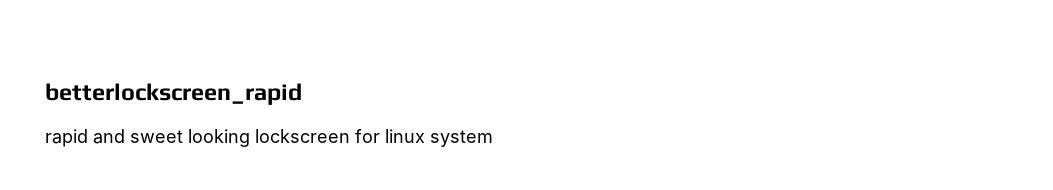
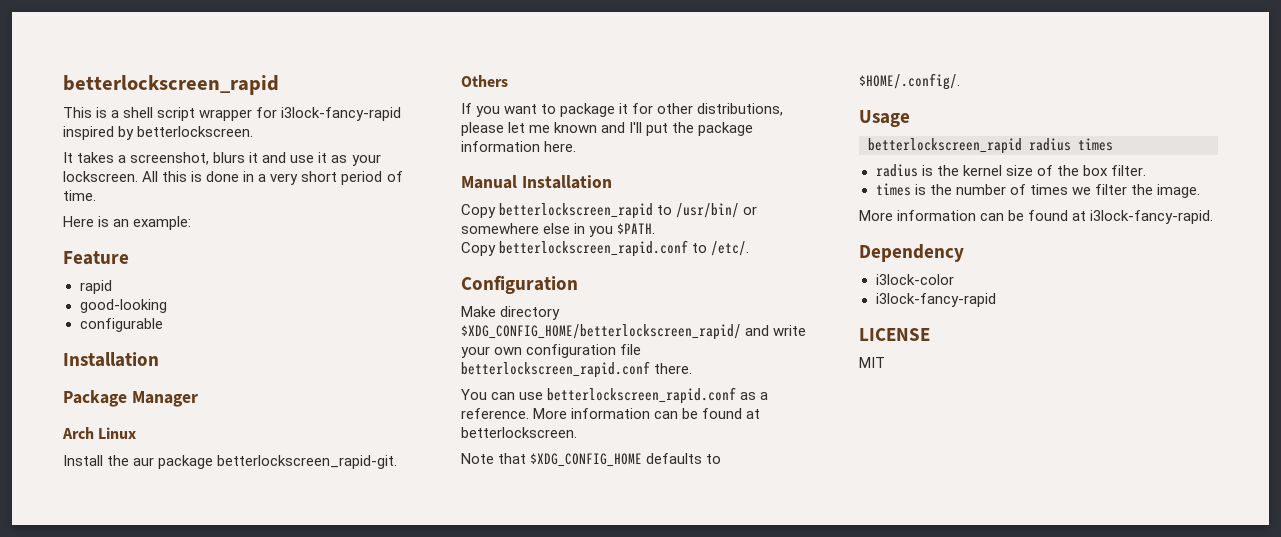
[45,129,493,147] rapid and sweet looking lockscreen for linux system -> [63,107,402,121] [63,126,254,140] [63,152,381,166] [63,171,403,185] [63,190,96,201] [63,216,192,230] [63,251,129,265] [79,280,112,294] [79,299,167,313] [79,318,163,332] [63,352,159,367] [63,390,198,407] [62,427,137,439] [63,455,398,469] [461,75,508,87] [461,103,784,117] [461,122,754,136] [461,141,577,152] [461,175,612,189] [461,203,758,219] [461,223,656,237] [461,240,750,257] [461,275,578,294] [461,306,561,320] [461,324,807,340] [461,344,642,358] [461,361,693,378] [461,387,769,404] [461,408,761,419] [461,427,577,438] [461,453,722,467] [859,73,960,90] [859,110,910,127] [868,138,1113,154] [875,164,1146,177] [875,183,1200,198] [859,210,1214,224] [859,244,964,262] [875,274,954,285] [875,293,996,307] [859,328,930,341] [859,357,885,368] This is a shell script wrapper for i3lock-fancy-rapid inspired by betterlockscreen. // It takes a screenshot, blurs it and use it as your lockscreen. All this is done in a very short period of time. // Here is an example: // Feature // rapid // good-looking // configurable // Installation // Package Manager // Arch Linux // Install the aur package betterlockscreen_rapid-git. // Others // If you want to package it for other distributions, please let me known and I'll put the package information here. // Manual Installation // Copy betterlockscreen_rapid to /usr/bin/ or somewhere else in you $PATH. // Copy betterlockscreen_rapid.conf to /etc/. // Configuration // Make directory $XDG_CONFIG_HOME/betterlockscreen_rapid/ and write your own configuration file betterlockscreen_rapid.conf there. // You can use betterlockscreen_rapid.conf as a reference. More information can be found at betterlockscreen. // Note that $XDG_CONFIG_HOME defaults to $HOME/.config/. // Usage // betterlockscreen_rapid radius times // radius is the kernel size of the box filter. // times is the number of times we filter the image. // More information can be found at i3lock-fancy-rapid. // Dependency // i3lock-color // i3lock-fancy-rapid // LICENSE // MIT

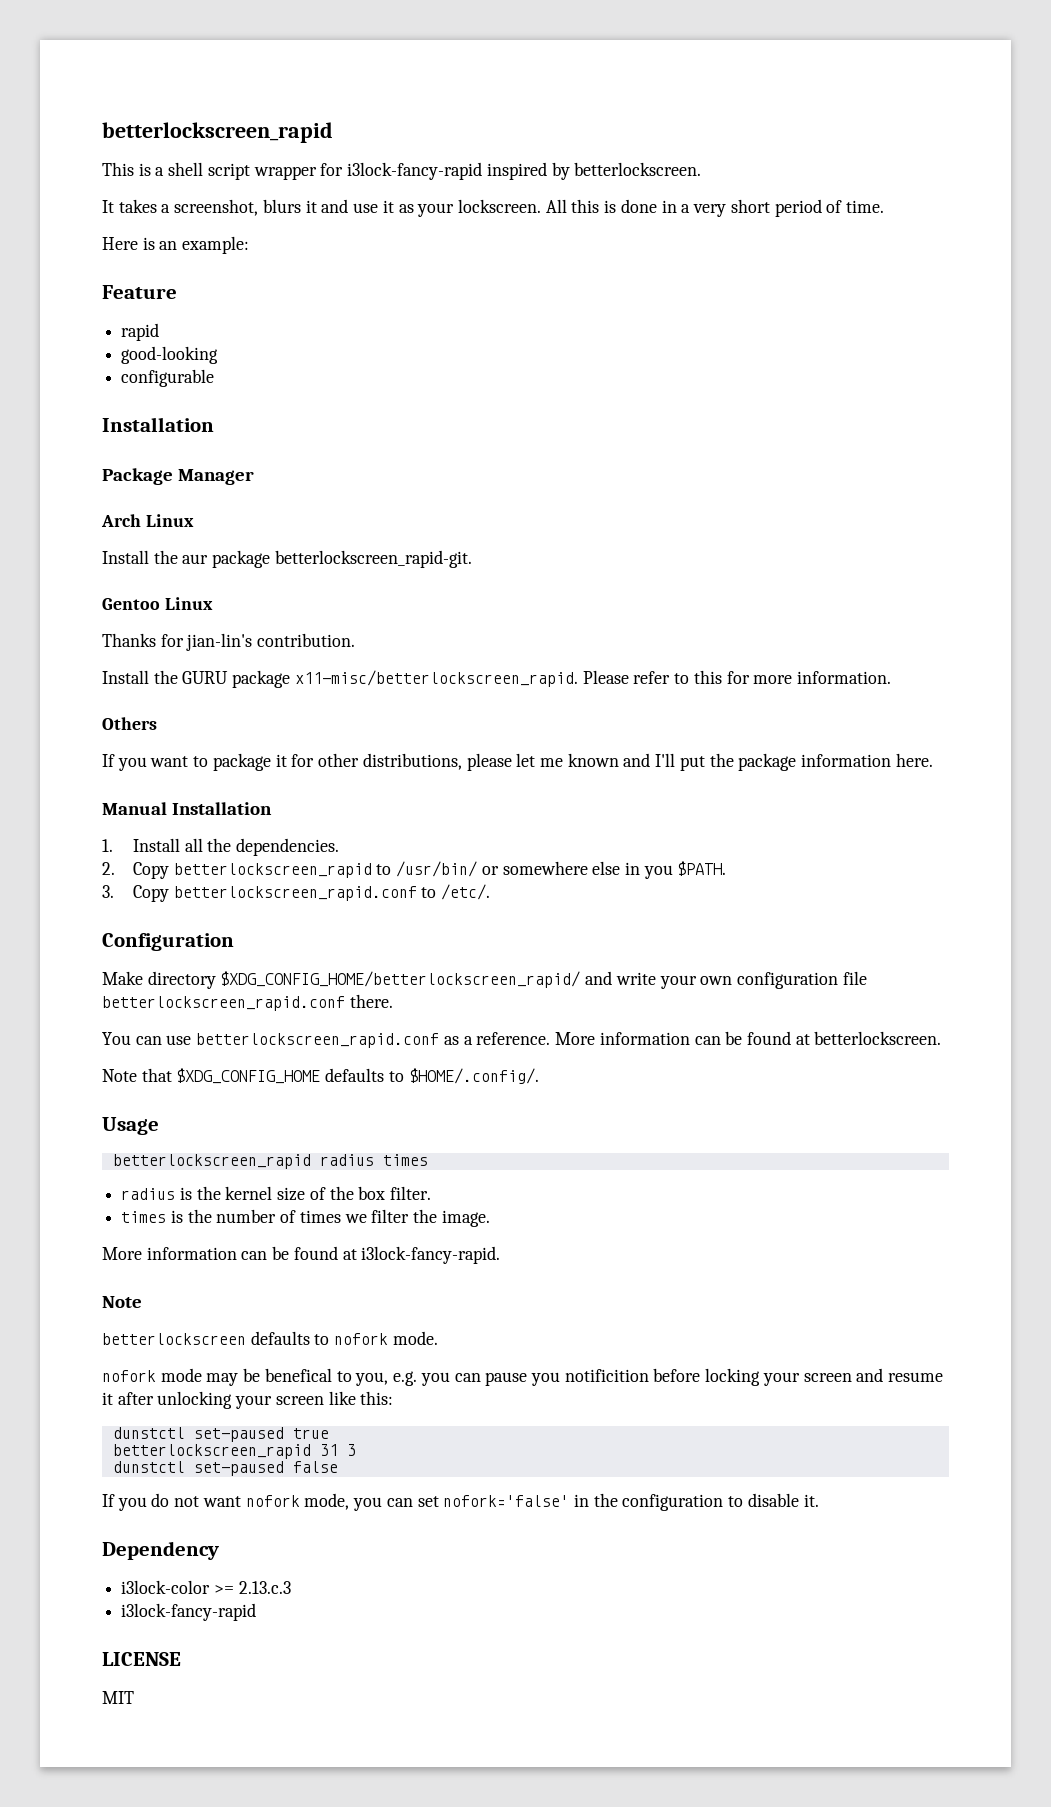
(398, 462) none -> [102,597,213,610] [102,633,356,651] [102,670,891,688] // Gentoo Linux // Thanks for jian-lin's contribution. // Install the GURU package x11-misc/betterlockscreen_rapid. Please refer to this for more information.
(612, 182) none -> [102,838,340,856] [102,862,115,875] 1. Install all the dependencies. // 2.
(656, 228) none -> [102,885,114,898] 3.
(1214, 217) none -> [102,1296,142,1308] [102,1331,438,1345] [102,1368,944,1386] [102,1391,394,1409] [112,1427,329,1442] [112,1444,356,1459] [112,1461,338,1476] [102,1493,819,1511] // Note // betterlockscreen defaults to nofork mode. // nofork mode may be benefical to you, e.g. you can pause you notificition before locking your screen and resume it after unlocking your screen like this: // dunstctl set-paused true // betterlockscreen_rapid 31 3 // dunstctl set-paused false // If you do not want nofork mode, you can set nofork='false' in the configuration to disable it.
(954, 279) none -> [213,1581,291,1594] >= 2.13.c.3

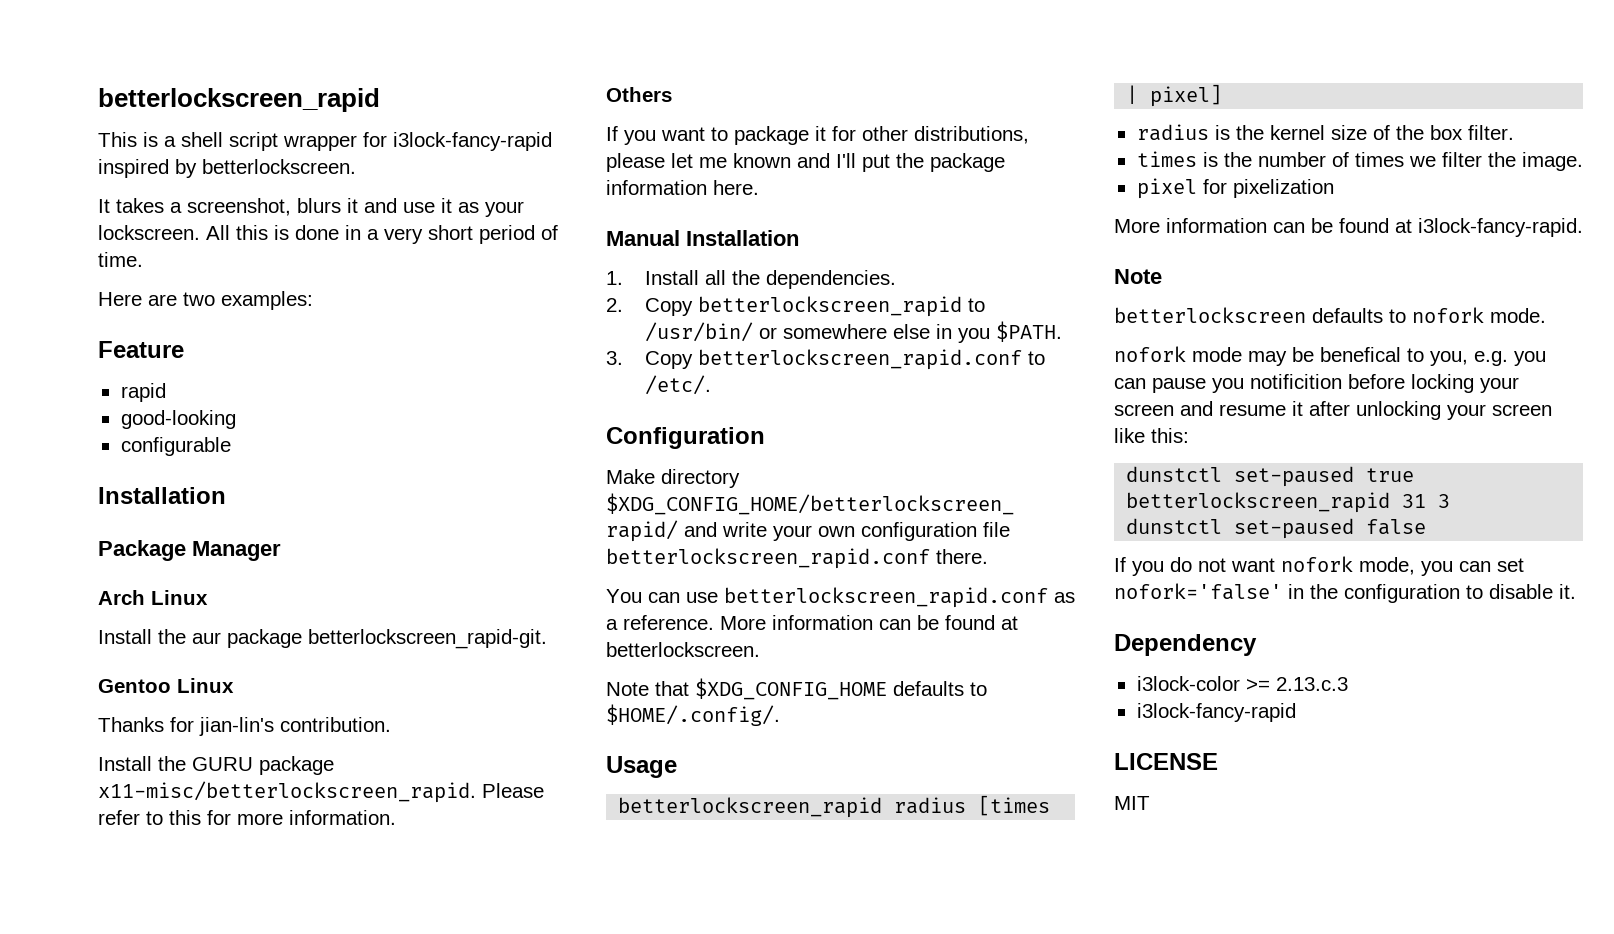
[142,236,250,254] is an example: -> [148,291,313,310] are two examples:
[382,1154,428,1166] times -> [978,795,1051,816] [1126,84,1223,107] [times | pixel]
(490, 1218) none -> [1136,178,1334,199] // pixel for pixelization

